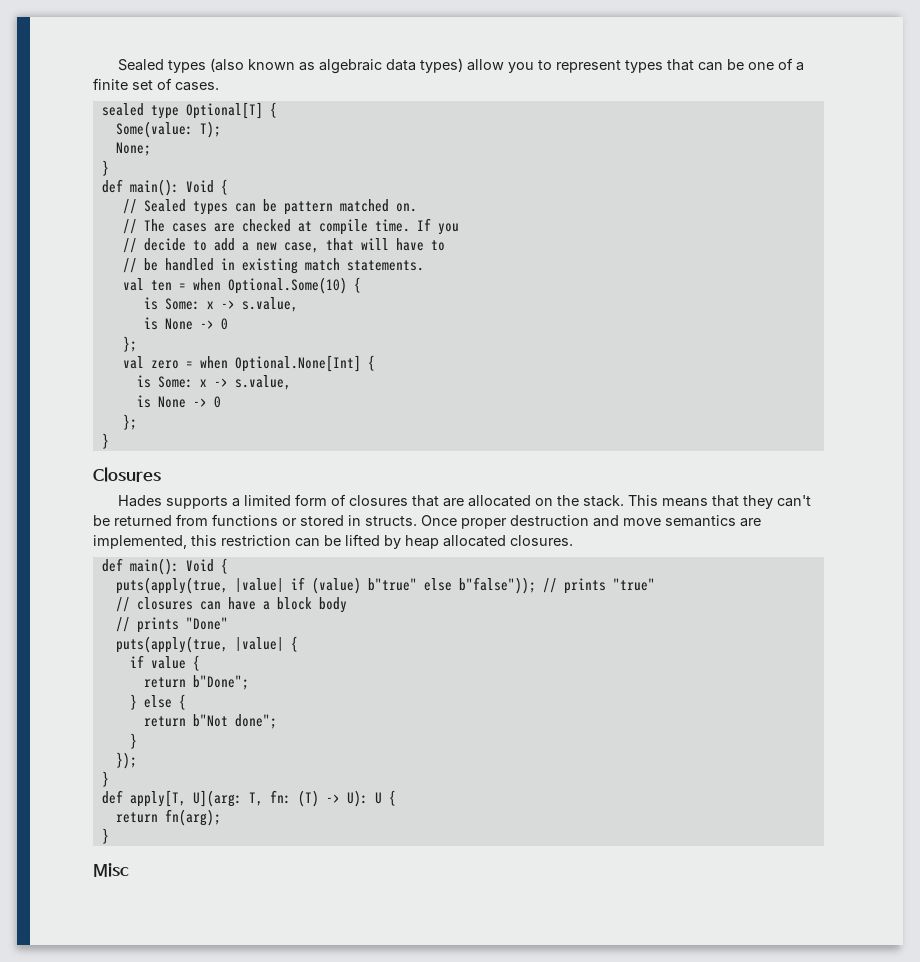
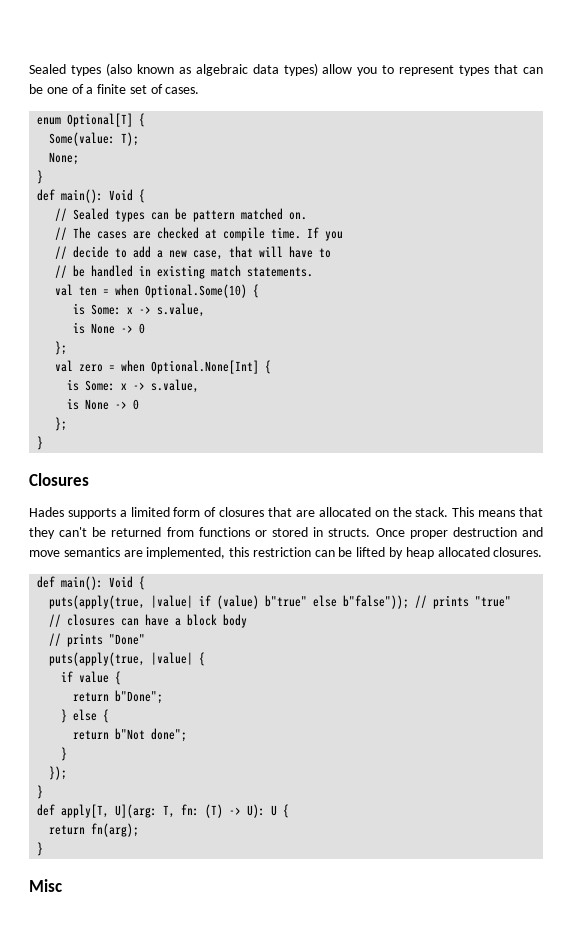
[101,103,179,119] sealed type -> [37,117,62,125] enum

